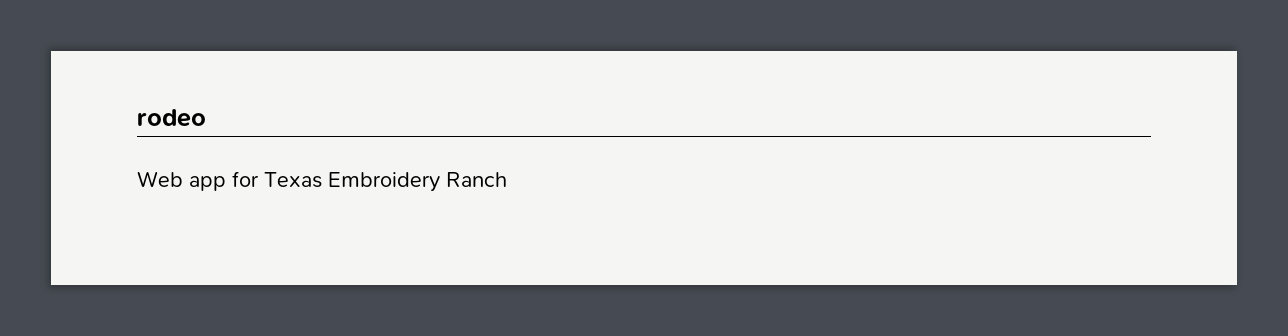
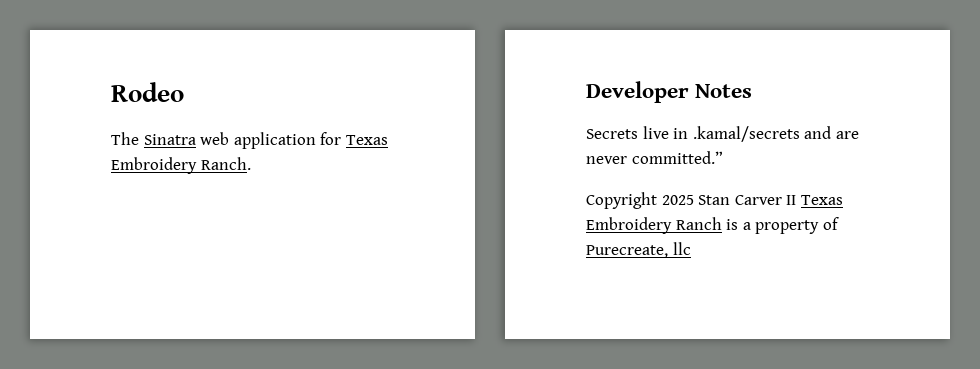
[137,109,206,127] [137,171,507,192] rodeo // Web app for Texas Embroidery Ranch -> [111,82,184,102] [111,132,388,149] [111,157,251,174] [586,81,753,103] [586,126,859,142] [586,151,723,164] [586,192,843,209] [586,217,839,234] [586,242,691,258] Rodeo // The Sinatra web application for Texas Embroidery Ranch. // Developer Notes // Secrets live in .kamal/secrets and are never committed.” // Copyright 2025 Stan Carver II Texas Embroidery Ranch is a property of Purecreate, llc

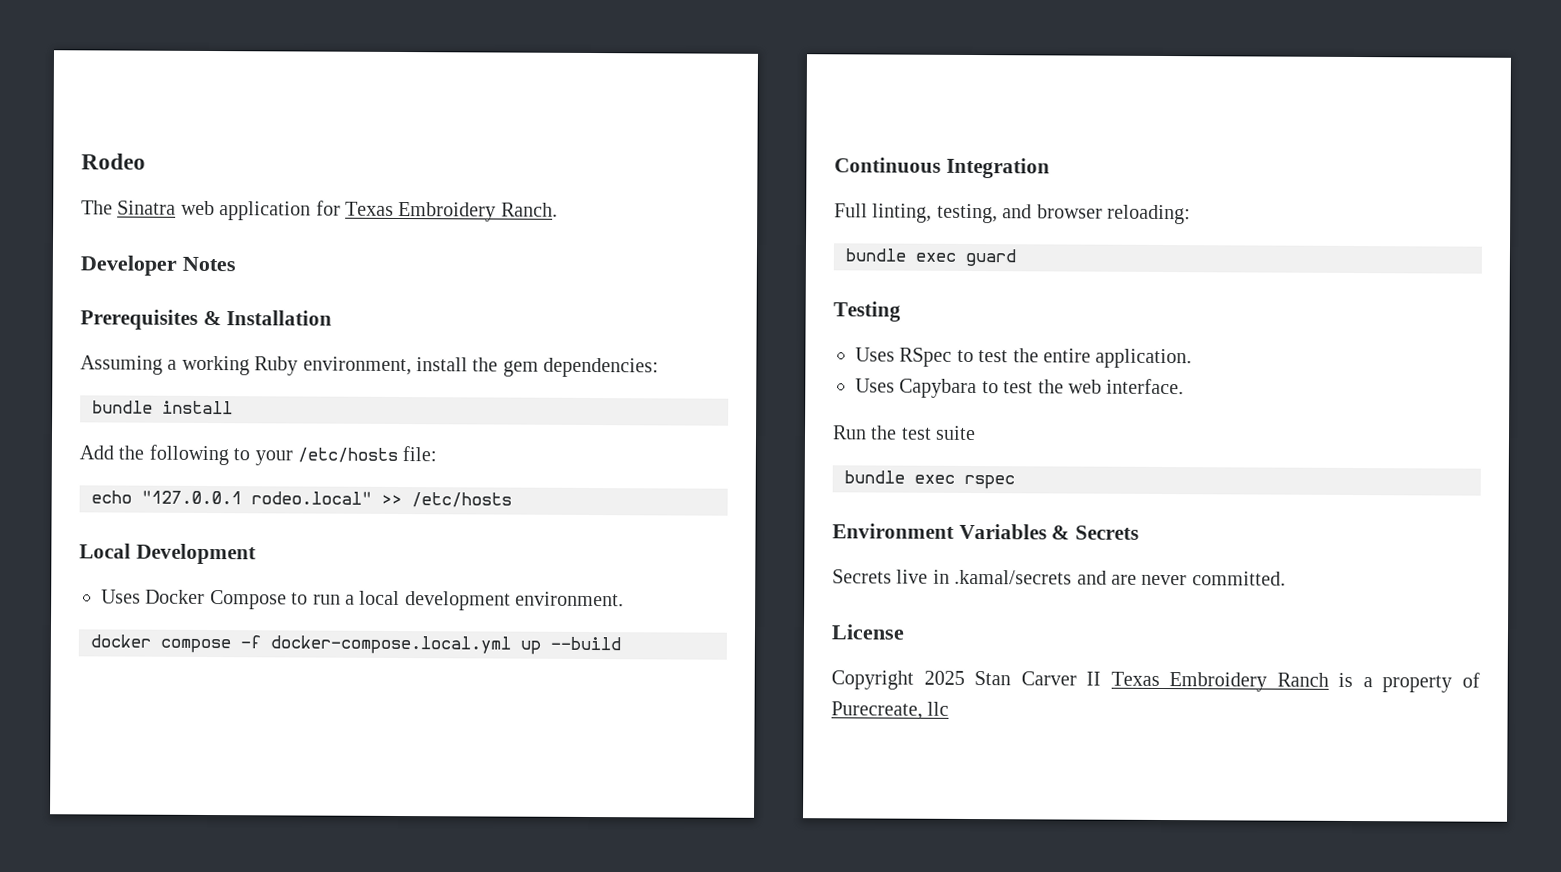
(753, 91) none -> [80,309,333,330] [80,355,660,378] [92,400,233,415] [79,444,438,466] [91,490,512,508] [79,543,256,565] [101,589,625,611] [90,634,621,655] [834,157,1050,179] [834,203,1191,225] [845,248,1016,267] [833,301,901,322] [855,347,1193,369] [855,378,1185,399] [832,425,977,441] [844,470,1015,490] [832,523,1140,540] // Prerequisites & Installation // Assuming a working Ruby environment, install the gem dependencies: // bundle install // Add the following to your /etc/hosts file: // echo "127.0.0.1 rodeo.local" >> /etc/hosts // Local Development // Uses Docker Compose to run a local development environment. // docker compose -f docker-compose.local.yml up --build // Continuous Integration // Full linting, testing, and browser reloading: // bundle exec guard // Testing // Uses RSpec to test the entire application. // Uses Capybara to test the web interface. // Run the test suite // bundle exec rspec // Environment Variables & Secrets
[631,151,723,164] committed.” -> [1191,571,1286,586] [831,624,905,640] committed. // License

